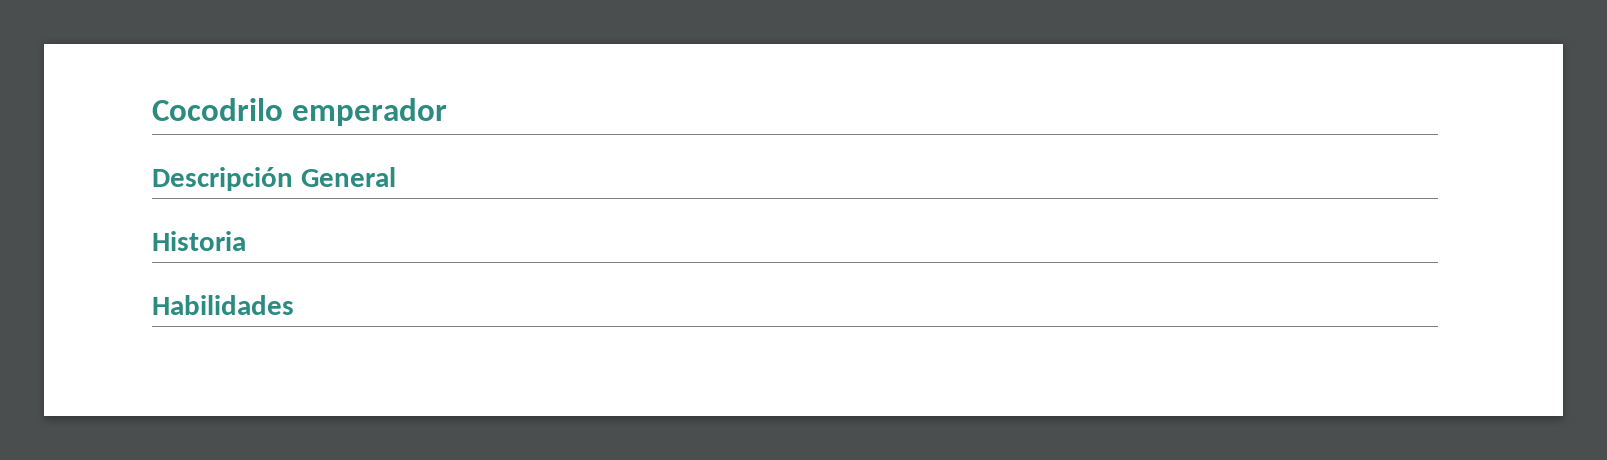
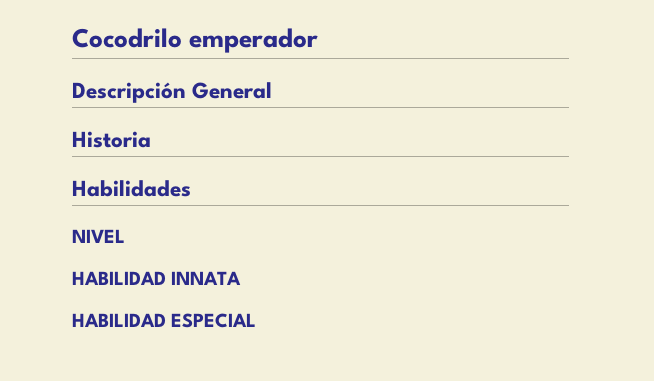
(294, 305) none -> [72,229,125,243] [72,271,242,285] [72,313,257,328] // NIVEL // HABILIDAD INNATA // HABILIDAD ESPECIAL

